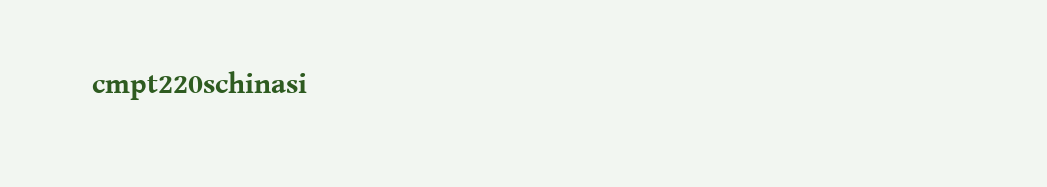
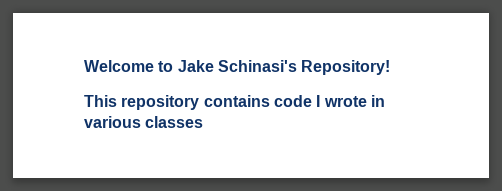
[92,71,307,100] cmpt220schinasi -> [84,60,391,75] [84,95,385,110] [84,116,204,128] Welcome to Jake Schinasi's Repository! // This repository contains code I wrote in various classes

